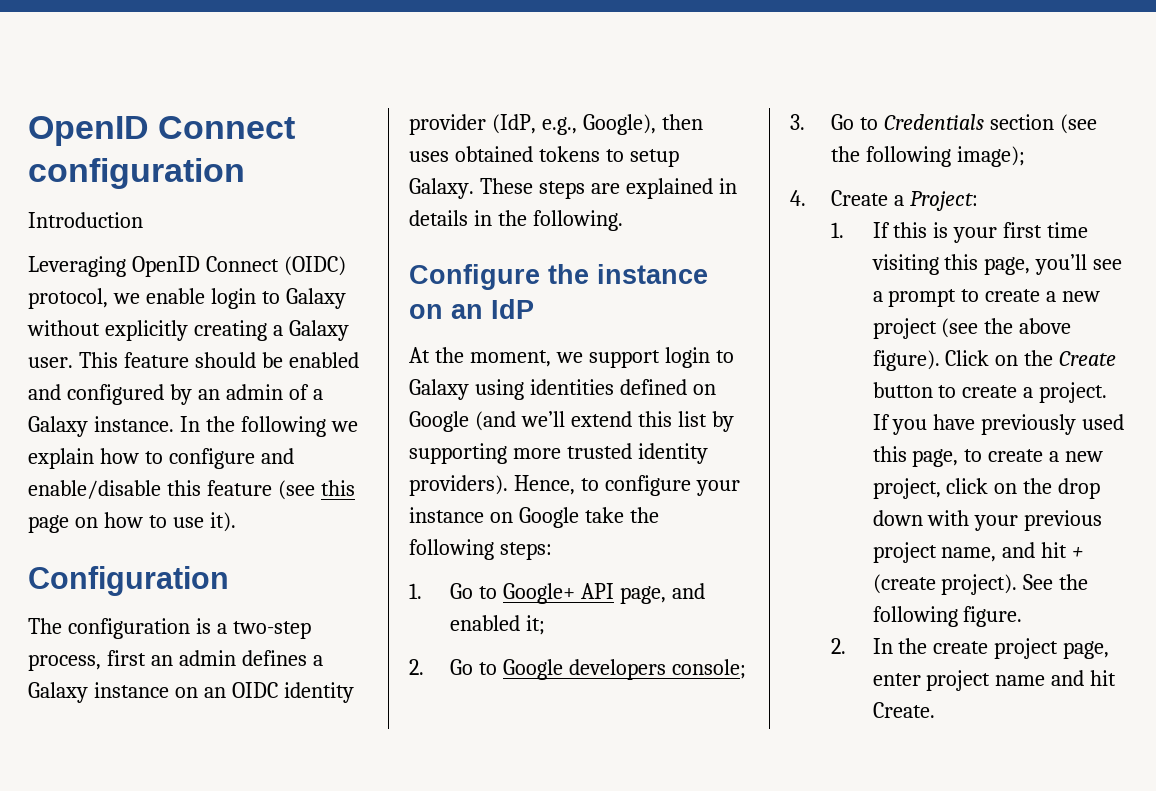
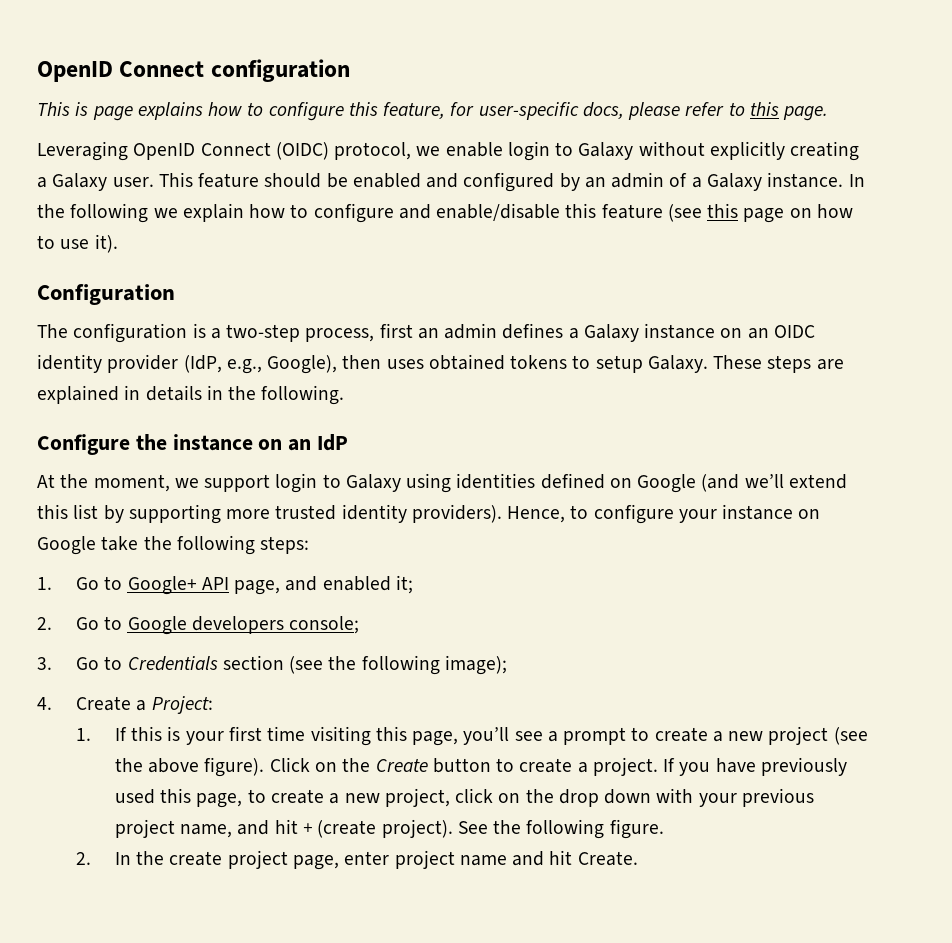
[28,212,143,228] Introduction -> [37,102,829,121] This is page explains how to configure this feature, for user-specific docs, please refer to this page.

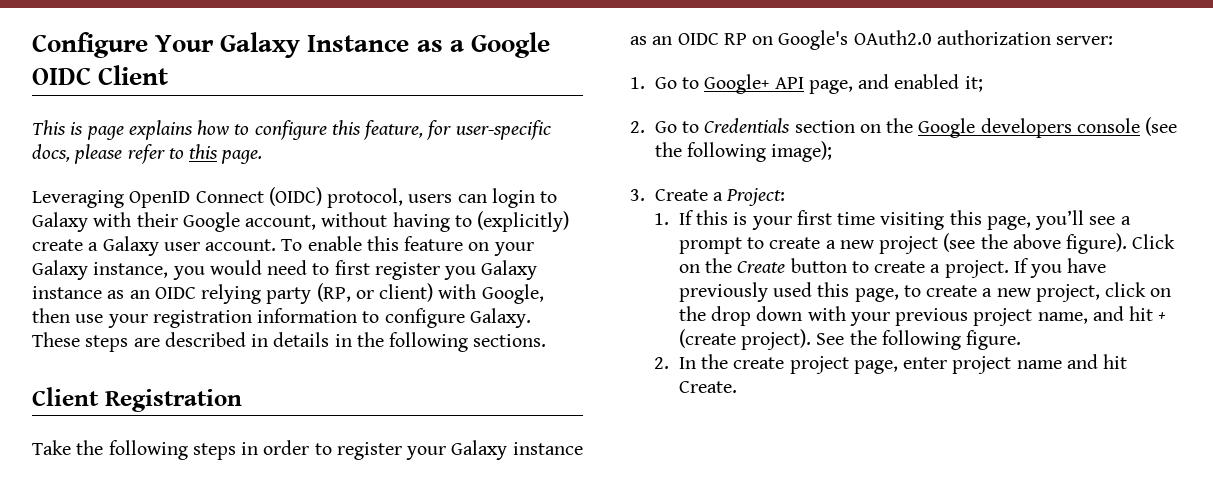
[37,59,350,82] OpenID Connect configuration -> [32,32,550,58] [32,65,169,85] Configure Your Galaxy Instance as a Google OIDC Client
[416,141,860,161] [37,172,865,192] [37,203,853,223] [37,234,118,253] [37,284,175,305] [37,323,815,343] [37,354,643,374] we enable login to Galaxy without explicitly creating a Galaxy user. This feature should be enabled and configured by an admin of a Galaxy instance. In the following we explain how to configure and enable/disable this feature (see this page on how to use it). // Configuration // The configuration is a two-step process, first an admin defines a Galaxy instance on an OIDC identity provider (IdP, e.g., Google), then uses obtained tokens to setup -> [408,188,558,208] [32,211,570,232] [32,236,534,256] [32,260,538,280] [32,283,544,304] [32,308,465,328] users can login to Galaxy with their Google account, without having to (explicitly) create a Galaxy user account. To enable this feature on your Galaxy instance, you would need to first register you Galaxy instance as an OIDC relying party (RP, or client) with Google, then use your registration information to configure
[37,385,119,404] explained -> [164,332,246,347] described
[261,385,345,405] [37,434,349,455] [37,473,847,493] [37,504,821,524] [37,535,310,555] following. // Configure the instance on an IdP // At the moment, we support login to Galaxy using identities defined on Google (and we’ll extend this list by supporting more trusted identity providers). Hence, to configure your instance on Google take the following steps: -> [389,332,547,352] [32,387,242,412] [32,440,583,460] [630,30,1114,50] following sections. // Client Registration // Take the following steps in order to register your Galaxy instance as an OIDC RP on Google's OAuth2.0 authorization server:
[127,616,360,635] [37,655,284,671] Google developers console; // 3. Go to Credentials section -> [704,118,1140,138] Credentials section on the Google developers console
[37,697,52,710] 4. -> [630,189,645,201] 3.

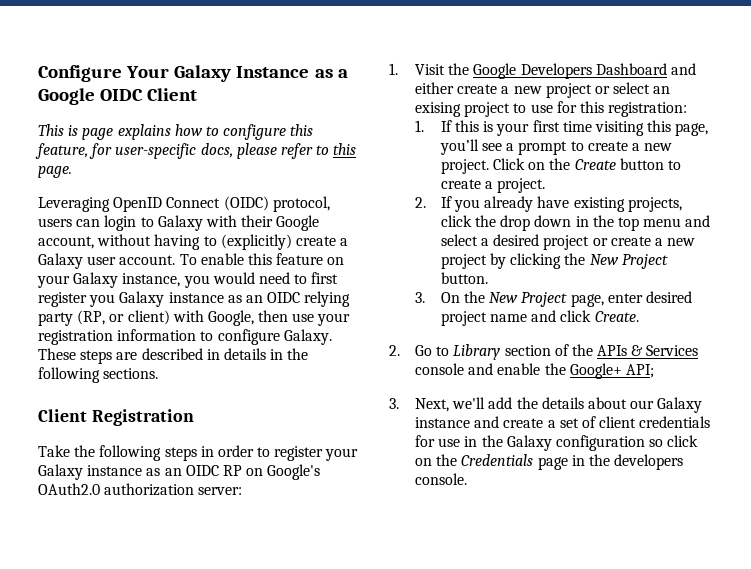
[654,74,983,94] [630,117,1178,138] [654,141,833,162] [630,188,786,206] Go to Google+ API page, and enabled it; // 2. Go to Credentials section on the Google developers console (see the following image); // 3. Create a Project: -> [414,63,696,79] [414,82,671,98] [414,101,688,117] Visit the Google Developers Dashboard and either create a new project or select an exising project to use for this registration:
[879,233,1128,254] project (see the above figure). -> [440,159,489,174] project.
(1009, 269) none -> [414,197,426,208] // 2.
[1067,258,1107,273] [678,282,1172,302] [678,306,1167,326] [678,329,1022,350] [653,354,1128,374] [678,381,737,393] have previously used this page, to create a new project, click on the drop down with your previous project name, and hit + (create project). See the following figure. // 2. In the create project page, enter project name and hit Create. -> [484,196,682,212] [440,215,711,231] [440,234,696,250] [440,253,668,269] [440,272,488,284] [414,291,693,307] [440,310,639,326] [389,344,699,360] [414,363,654,379] [389,397,703,413] [414,416,711,428] [414,435,699,451] [414,454,684,470] [414,473,467,485] already have existing projects, click the drop down in the top menu and select a desired project or create a new project by clicking the New Project button. // 3. On the New Project page, enter desired project name and click Create. // 2. Go to Library section of the APIs & Services console and enable the Google+ API; // 3. Next, we'll add the details about our Galaxy instance and create a set of client credentials for use in the Galaxy configuration so click on the Credentials page in the developers console.

